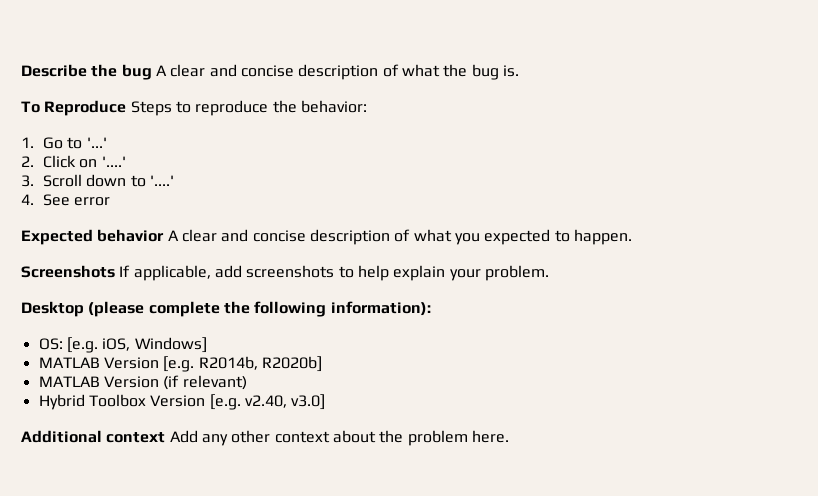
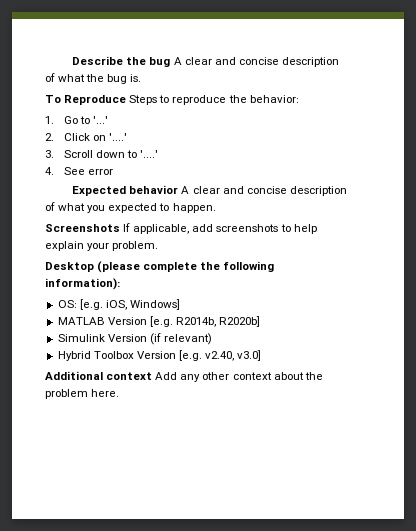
[38,376,100,387] MATLAB -> [57,334,105,342] Simulink

